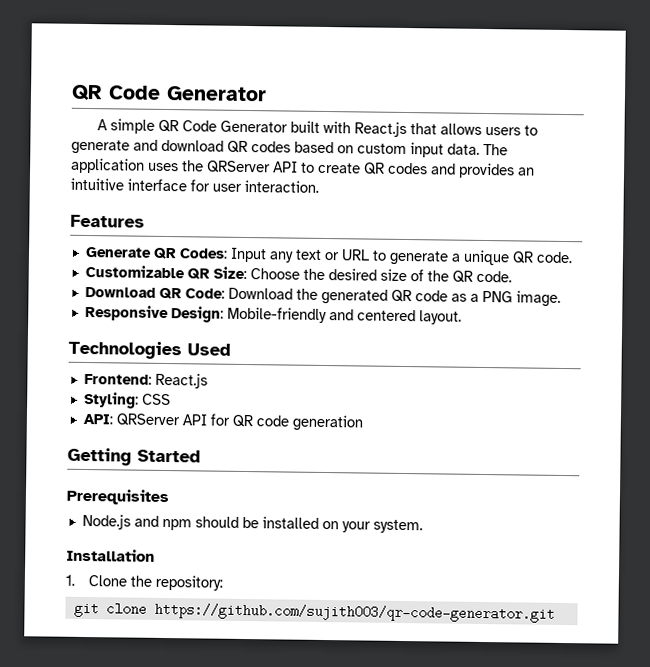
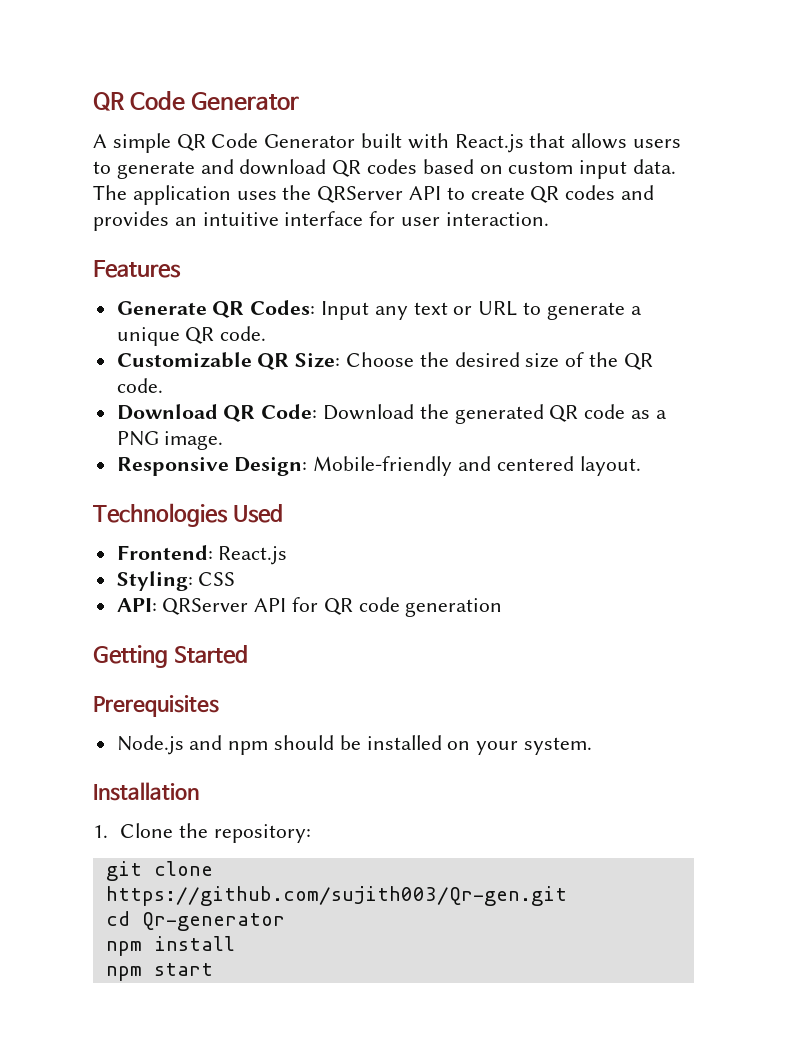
[153,602,555,623] https://github.com/sujith003/qr-code-generator.git -> [105,886,567,906] [105,911,285,931] [105,936,235,956] [105,963,213,981] https://github.com/sujith003/Qr-gen.git // cd Qr-generator // npm install // npm start

